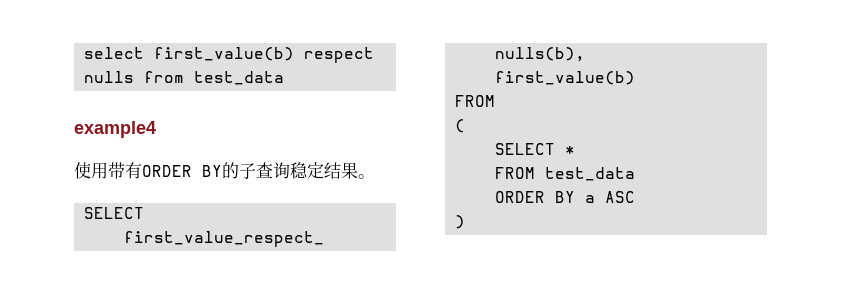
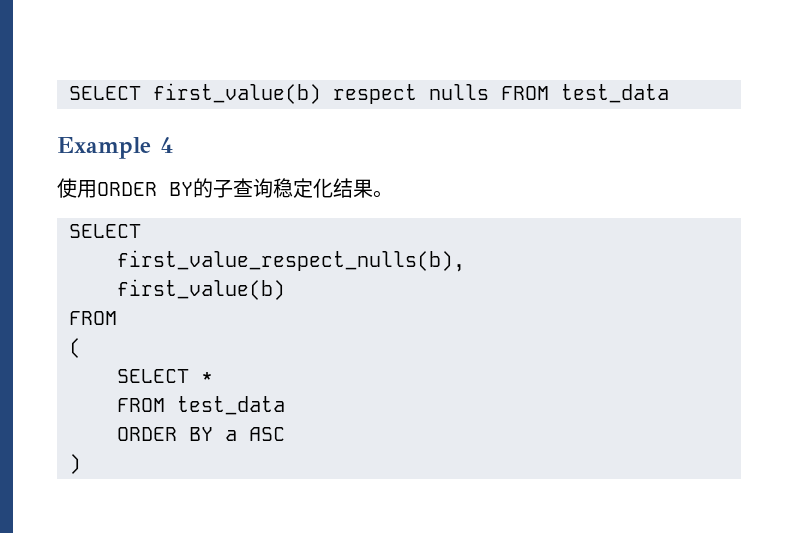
[84,47,145,59] select -> [69,86,141,100] SELECT
[144,71,285,85] [74,121,156,138] from test_data // example4 -> [501,84,669,103] [57,137,174,159] FROM test_data // Example 4
[108,162,142,179] 带有 -> (97, 189) none
(324, 170) none -> [313,178,333,198] 化

